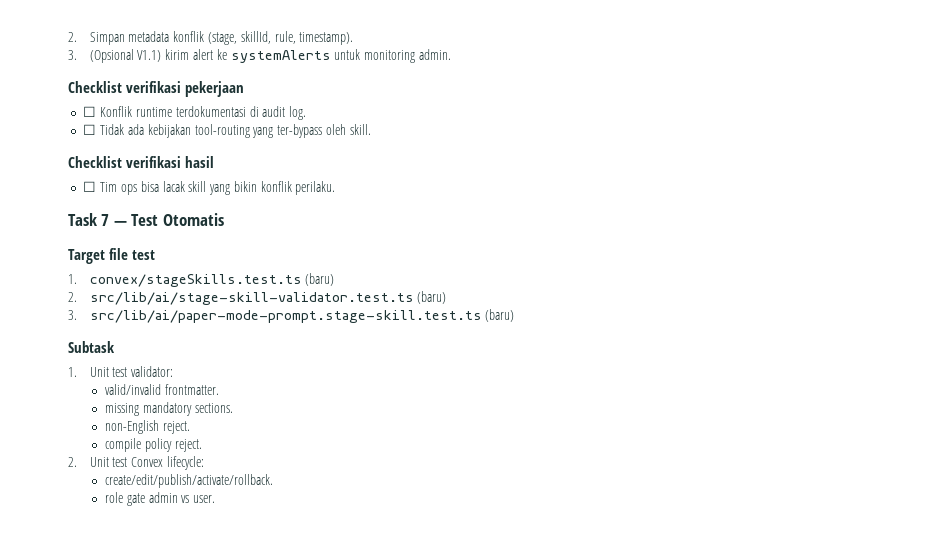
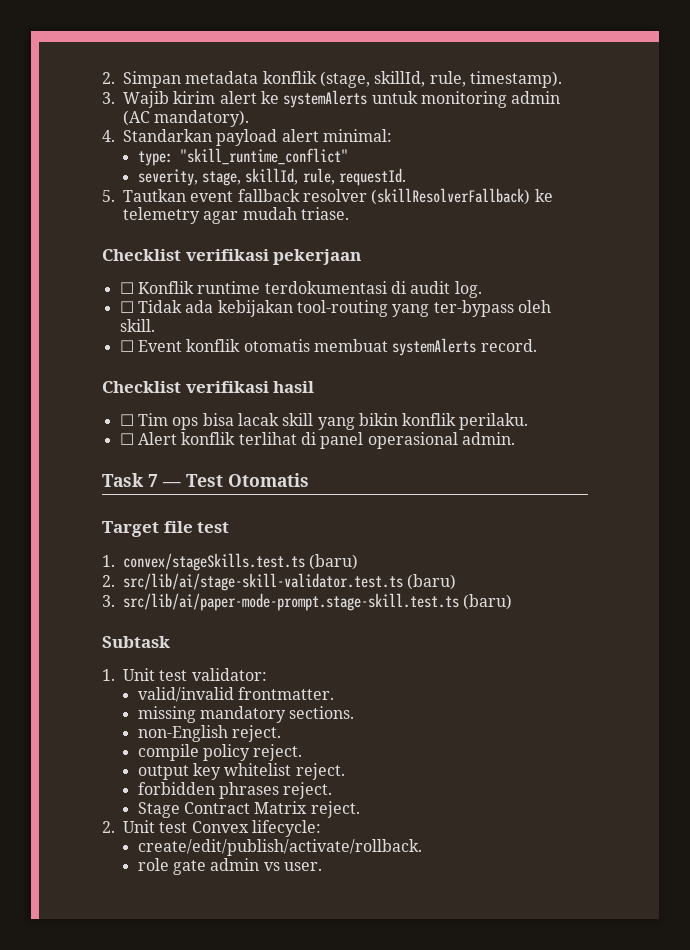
[89,49,162,63] (Opsional V1.1) -> [123,91,169,108] Wajib
[418,49,451,60] admin. -> [511,91,561,104] [123,110,250,127] [102,129,392,146] [137,148,348,166] [137,168,406,186] [102,188,553,205] [123,207,349,224] admin (AC mandatory). // 4. Standarkan payload alert minimal: // type: "skill_runtime_conflict" // severity, stage, skillId, rule, requestId. // 5. Tautkan event fallback resolver (skillResolverFallback) ke telemetry agar mudah triase.
(371, 129) none -> [119,338,537,356] // ☐ Event konflik otomatis membuat systemAlerts record.
(336, 188) none -> [119,432,515,449] // ☐ Alert konflik terlihat di panel operasional admin.
(202, 445) none -> [137,763,345,780] [137,782,333,799] [137,801,360,818] // output key whitelist reject. // forbidden phrases reject. // Stage Contract Matrix reject.

